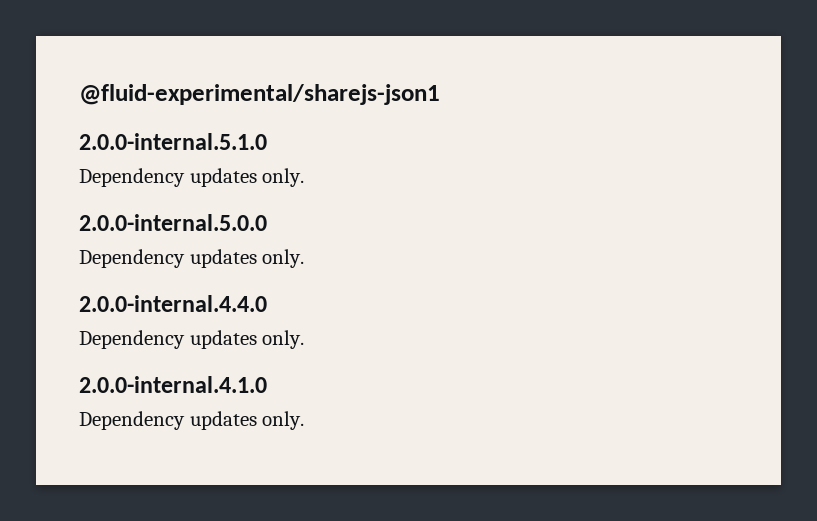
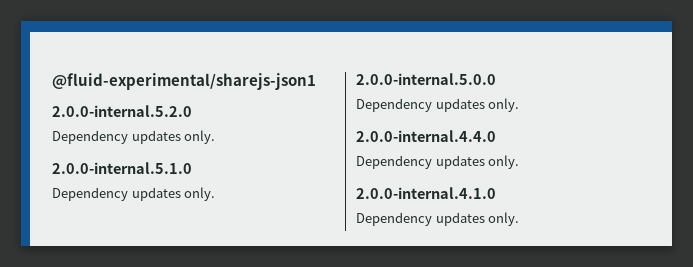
(440, 94) none -> [52,105,192,117] [52,130,216,144] // 2.0.0-internal.5.2.0 // Dependency updates only.

